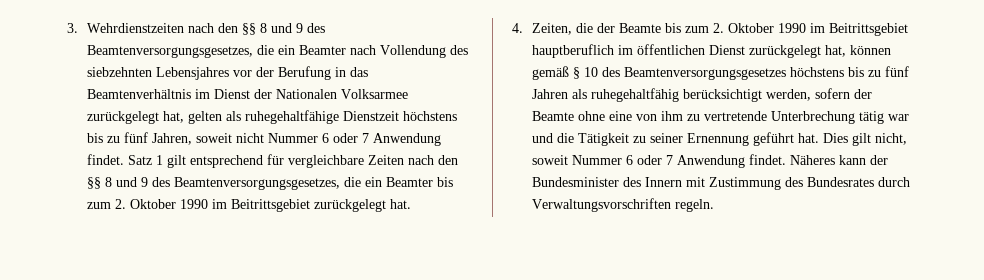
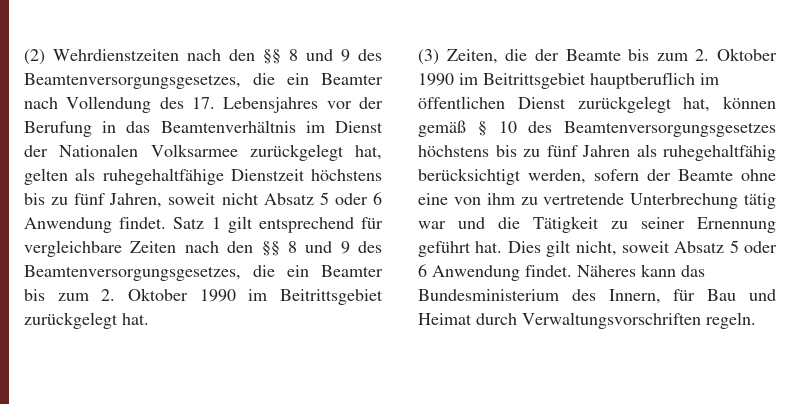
[67,23,78,33] 3. -> [24,49,45,65] (2)
[86,67,152,77] siebzehnten -> [192,97,216,109] 17.
[267,133,369,143] Nummer 6 oder 7 -> [263,192,382,205] Absatz 5 oder 6
[512,23,523,33] 4. -> [418,49,439,65] (3)
[571,154,888,168] [531,177,874,190] Nummer 6 oder 7 Anwendung findet. Näheres kann der Bundesminister des Innern mit Zustimmung des Bundesrates -> [674,240,777,253] [418,264,705,281] [418,289,776,304] [418,313,472,325] Absatz 5 oder 6 Anwendung findet. Näheres kann das Bundesministerium des Innern, für Bau und Heimat

